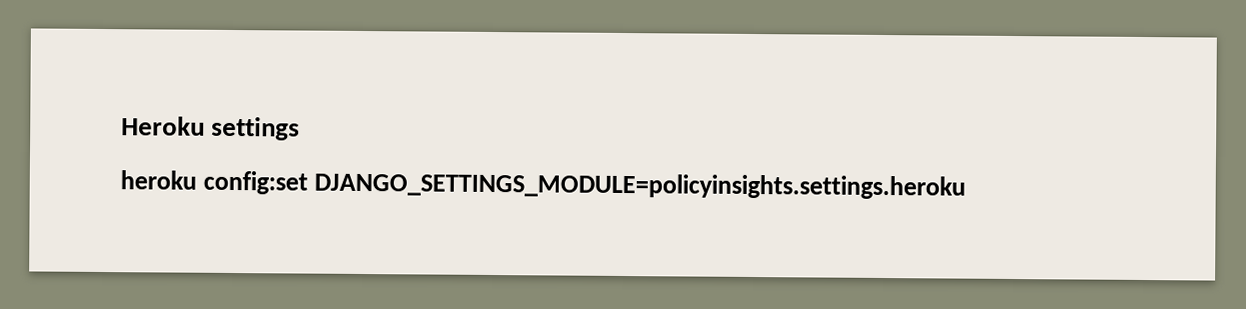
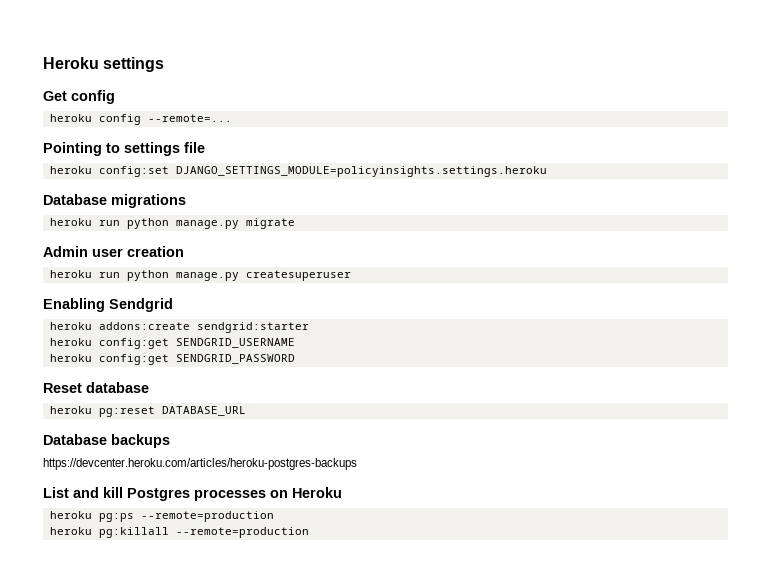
[120,170,966,200] heroku config:set DJANGO_SETTINGS_MODULE=policyinsights.settings.heroku -> [43,90,115,104] [49,114,232,125] [43,142,205,156] [49,166,547,177] [43,194,186,208] [49,218,295,229] [43,246,184,257] [49,270,351,281] [43,298,173,312] [49,322,309,333] [49,338,295,349] [49,354,295,365] [43,382,149,393] [49,406,246,417] [43,434,170,448] [43,458,357,470] [43,487,342,501] [49,511,274,522] [49,527,309,538] Get config // heroku config --remote=... // Pointing to settings file // heroku config:set DJANGO_SETTINGS_MODULE=policyinsights.settings.heroku // Database migrations // heroku run python manage.py migrate // Admin user creation // heroku run python manage.py createsuperuser // Enabling Sendgrid // heroku addons:create sendgrid:starter // heroku config:get SENDGRID_USERNAME // heroku config:get SENDGRID_PASSWORD // Reset database // heroku pg:reset DATABASE_URL // Database backups // https://devcenter.heroku.com/articles/heroku-postgres-backups // List and kill Postgres processes on Heroku // heroku pg:ps --remote=production // heroku pg:killall --remote=production

